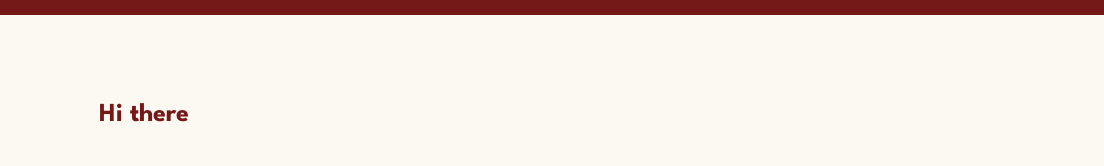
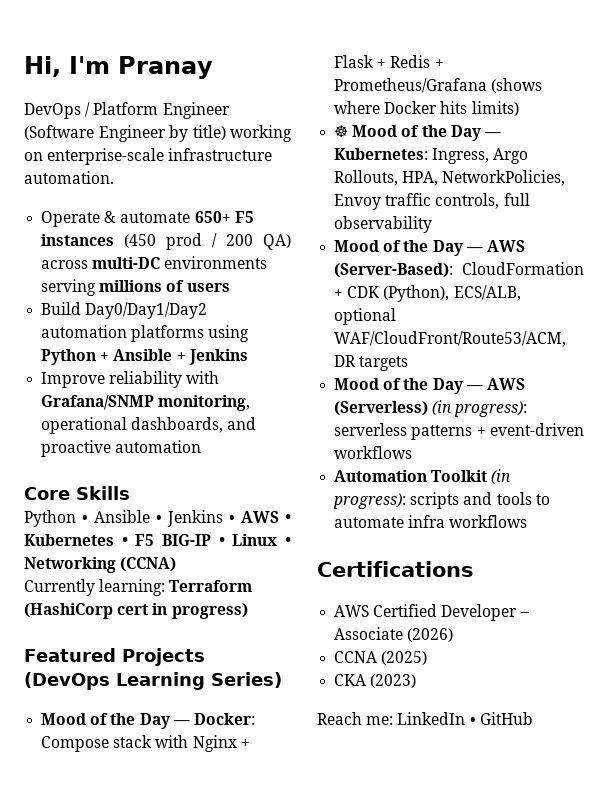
[99,103,190,122] Hi there -> [24,56,213,79] [24,102,230,119] [24,125,292,142] [24,148,273,165] [24,171,114,184] [41,211,254,227] [41,233,291,250] [41,256,268,269] [41,279,230,296] [41,302,208,319] [41,325,250,342] [41,349,248,365] [41,371,220,388] [41,395,251,411] [41,417,257,434] [41,440,202,457] [24,486,130,500] [24,510,291,527] [24,534,291,546] [24,557,177,573] [24,579,253,596] [24,603,248,619] [24,648,205,666] [24,672,282,690] [41,713,255,729] [41,735,250,752] [334,55,444,68] [334,78,543,93] [334,101,519,116] [334,125,501,141] [334,148,529,164] [334,170,566,186] [334,193,530,210] [334,216,433,233] [334,240,525,256] [334,262,584,278] [334,285,521,302] [334,308,397,325] [334,331,567,347] [334,355,409,371] [334,378,525,394] [334,400,528,417] [334,423,584,440] [334,446,413,459] [334,469,512,484] [333,492,550,509] [334,515,528,528] [317,561,474,577] [334,604,529,621] [334,627,454,642] [334,651,428,665] [334,674,417,688] [317,712,533,725] Hi, I'm Pranay // DevOps / Platform Engineer (Software Engineer by title) working on enterprise-scale infrastructure automation. // Operate & automate 650+ F5 instances (450 prod / 200 QA) across multi-DC environments serving millions of users // Build Day0/Day1/Day2 automation platforms using Python + Ansible + Jenkins // Improve reliability with Grafana/SNMP monitoring, operational dashboards, and proactive automation // Core Skills // Python • Ansible • Jenkins • AWS • Kubernetes • F5 BIG-IP • Linux • Networking (CCNA) // Currently learning: Terraform (HashiCorp cert in progress) // Featured Projects (DevOps Learning Series) // Mood of the Day — Docker: Compose stack with Nginx + Flask + Redis + Prometheus/Grafana (shows where Docker hits limits) // ☸ Mood of the Day — Kubernetes: Ingress, Argo Rollouts, HPA, NetworkPolicies, Envoy traffic controls, full observability // Mood of the Day — AWS (Server-Based): CloudFormation + CDK (Python), ECS/ALB, optional WAF/CloudFront/Route53/ACM, DR targets // Mood of the Day — AWS (Serverless) (in progress): serverless patterns + event-driven workflows // Automation Toolkit (in progress): scripts and tools to automate infra workflows // Certifications // AWS Certified Developer – Associate (2026) // CCNA (2025) // CKA (2023) // Reach me: LinkedIn • GitHub

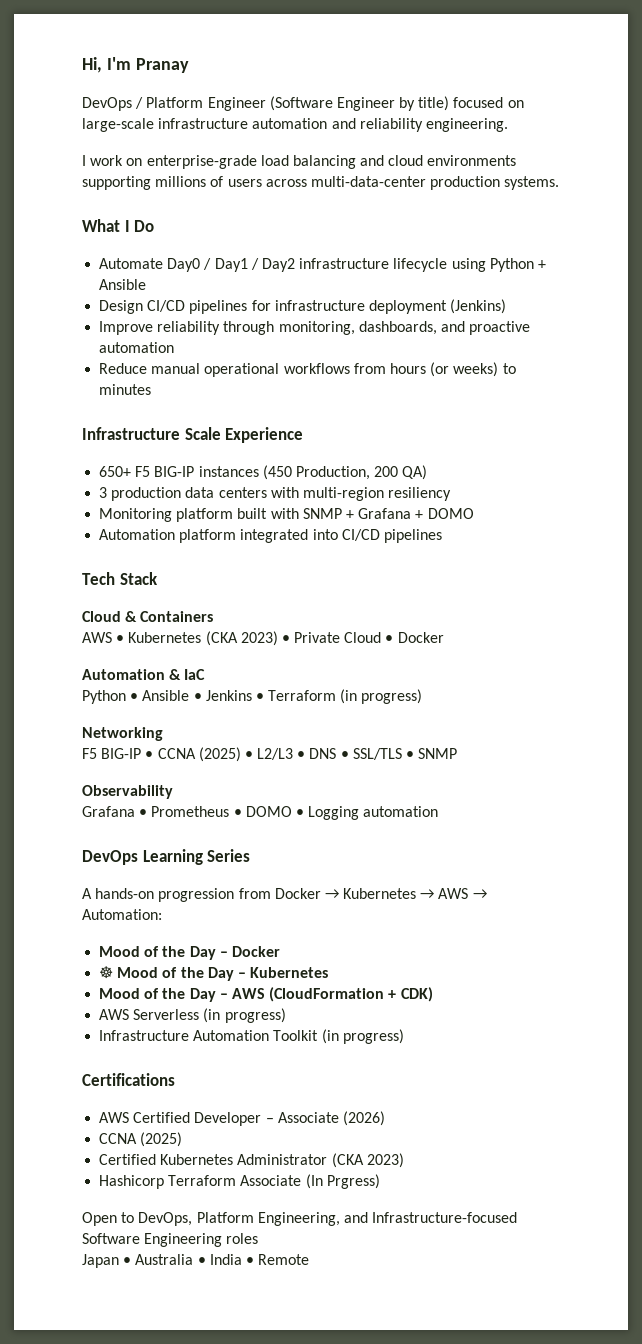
[230,125,292,142] [24,148,273,165] [24,171,114,184] [41,211,254,227] [41,233,291,250] [41,256,268,269] [41,279,230,296] [41,302,208,319] [41,325,250,342] [41,349,248,365] [41,371,220,388] [41,395,251,411] [41,417,257,434] [41,440,202,457] [24,486,130,500] working on enterprise-scale infrastructure automation. // Operate & automate 650+ F5 instances (450 prod / 200 QA) across multi-DC environments serving millions of users // Build Day0/Day1/Day2 automation platforms using Python + Ansible + Jenkins // Improve reliability with Grafana/SNMP monitoring, operational dashboards, and proactive automation // Core Skills -> [453,97,524,108] [82,118,508,132] [82,155,517,169] [82,176,560,190] [82,219,155,232] [99,258,546,272] [99,279,147,290] [99,299,507,314] [99,321,531,335] [99,342,175,353] [99,362,516,377] [99,384,152,395] [82,427,304,443] [99,465,428,480] [99,487,452,501] [99,508,474,522] [99,529,442,543] [82,572,158,585] [82,611,214,622] [82,631,444,646] [82,669,206,680] focused on large-scale infrastructure automation and reliability engineering. // I work on enterprise-grade load balancing and cloud environments supporting millions of users across multi-data-center production systems. // What I Do // Automate Day0 / Day1 / Day2 infrastructure lifecycle using Python + Ansible // Design CI/CD pipelines for infrastructure deployment (Jenkins) // Improve reliability through monitoring, dashboards, and proactive automation // Reduce manual operational workflows from hours (or weeks) to minutes // Infrastructure Scale Experience // 650+ F5 BIG-IP instances (450 Production, 200 QA) // 3 production data centers with multi-region resiliency // Monitoring platform built with SNMP + Grafana + DOMO // Automation platform integrated into CI/CD pipelines // Tech Stack // Cloud & Containers // AWS • Kubernetes (CKA 2023) • Private Cloud • Docker // Automation & IaC
[241,511,291,523] [24,534,291,546] [24,557,177,573] [24,579,253,596] [24,603,248,619] [24,648,205,666] [24,672,282,690] [41,713,255,729] [41,735,250,752] [334,55,444,68] [334,78,543,93] [334,101,519,116] AWS • Kubernetes • F5 BIG-IP • Linux • Networking (CCNA) // Currently learning: Terraform (HashiCorp cert in progress) // Featured Projects (DevOps Learning Series) // Mood of the Day — Docker: Compose stack with Nginx + Flask + Redis + Prometheus/Grafana (shows where Docker hits limits) -> [268,689,423,704] [82,727,163,741] [82,747,458,762] [82,785,173,799] [82,806,439,820] [82,849,251,865] [82,888,487,902] [82,909,162,920] [99,946,280,960] Terraform (in progress) // Networking // F5 BIG-IP • CCNA (2025) • L2/L3 • DNS • SSL/TLS • SNMP // Observability // Grafana • Prometheus • DOMO • Logging automation // DevOps Learning Series // A hands-on progression from Docker → Kubernetes → AWS → Automation: // Mood of the Day – Docker
[483,132,501,137] [334,148,529,164] [334,170,566,186] [334,193,530,210] [334,216,433,233] [334,240,525,256] [334,262,584,278] [334,285,521,302] [334,308,397,325] [334,331,567,347] [334,355,409,371] [334,378,525,394] [334,400,528,417] [334,423,584,440] [334,446,413,459] [334,469,512,484] [333,492,550,509] [334,515,528,528] — Kubernetes: Ingress, Argo Rollouts, HPA, NetworkPolicies, Envoy traffic controls, full observability // Mood of the Day — AWS (Server-Based): CloudFormation + CDK (Python), ECS/ALB, optional WAF/CloudFront/Route53/ACM, DR targets // Mood of the Day — AWS (Serverless) (in progress): serverless patterns + event-driven workflows // Automation Toolkit (in progress): scripts and tools to automate infra workflows -> [237,967,329,978] [99,987,433,1002] [99,1008,286,1023] [99,1029,404,1044] – Kubernetes // Mood of the Day – AWS (CloudFormation + CDK) // AWS Serverless (in progress) // Infrastructure Automation Toolkit (in progress)
[334,674,417,688] [317,712,533,725] CKA (2023) // Reach me: LinkedIn • GitHub -> [99,1153,404,1168] [99,1174,380,1189] [82,1212,518,1226] [82,1233,259,1247] [82,1254,310,1268] Certified Kubernetes Administrator (CKA 2023) // Hashicorp Terraform Associate (In Prgress) // Open to DevOps, Platform Engineering, and Infrastructure-focused Software Engineering roles // Japan • Australia • India • Remote

